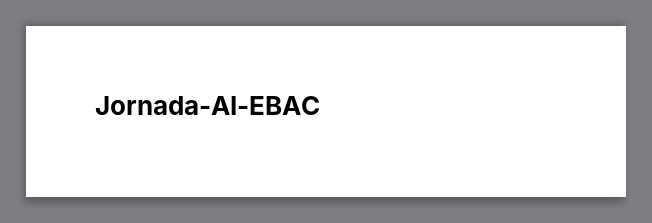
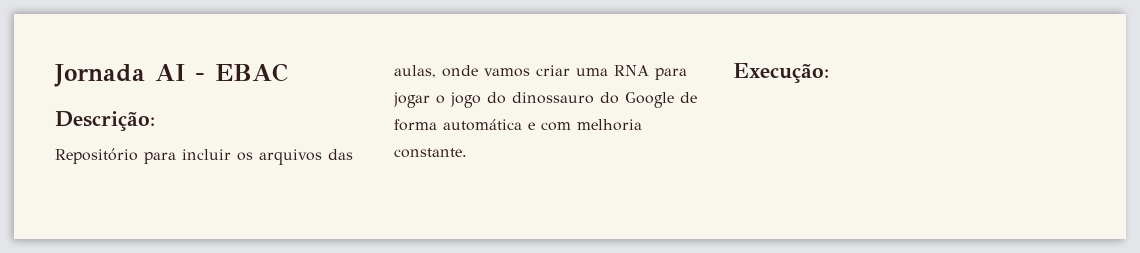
[95,96,320,115] Jornada-AI-EBAC -> [54,63,288,87] [55,111,155,131] [55,148,353,165] [394,65,687,80] [393,92,697,108] [394,119,642,131] [394,148,467,158] [733,63,829,83] Jornada AI - EBAC // Descrição: // Repositório para incluir os arquivos das aulas, onde vamos criar uma RNA para jogar o jogo do dinossauro do Google de forma automática e com melhoria constante. // Execução:

